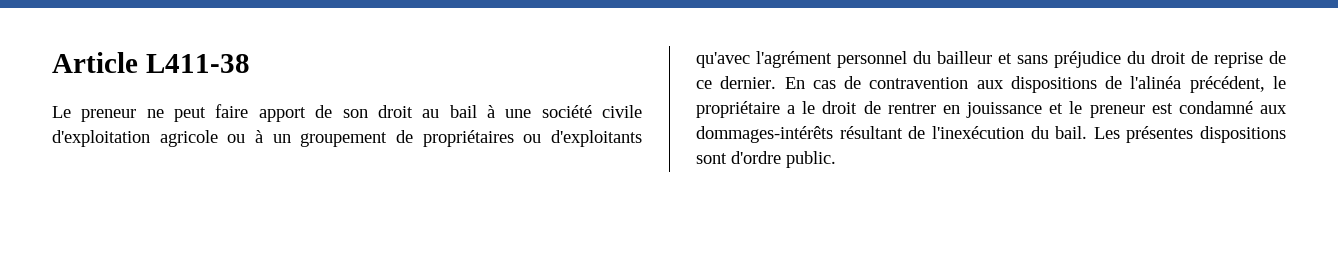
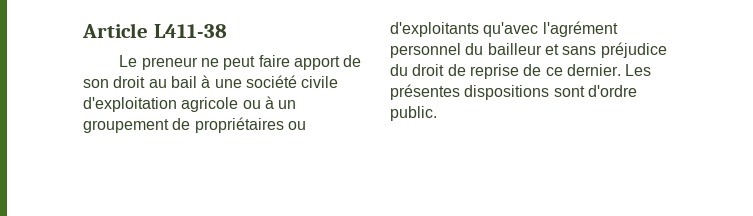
[784,76,1286,93] [696,101,1287,118] [696,126,1088,143] En cas de contravention aux dispositions de l'alinéa précédent, le propriétaire a le droit de rentrer en jouissance et le preneur est condamné aux dommages-intérêts résultant de l'inexécution du bail. -> (621, 70) none

